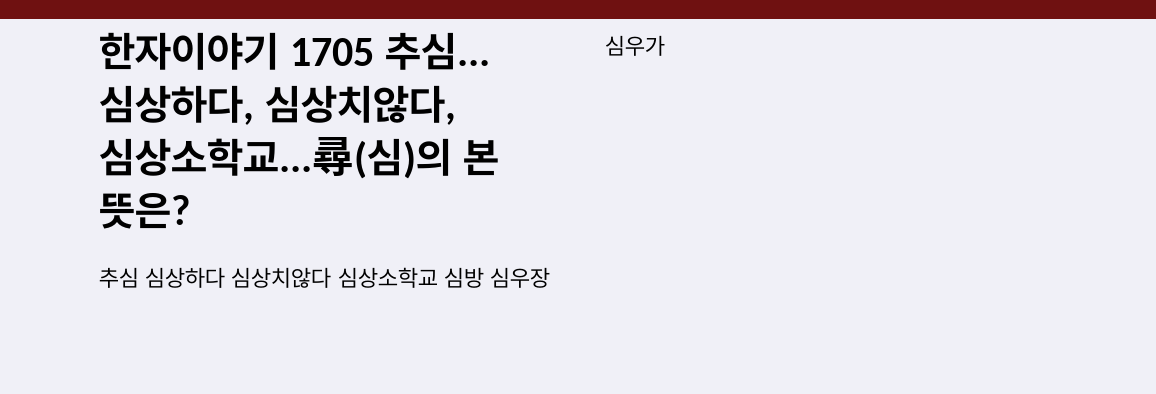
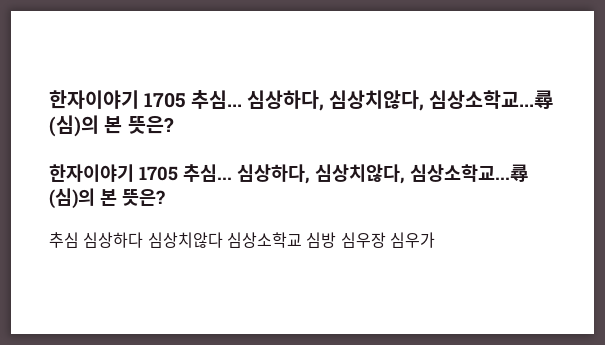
(190, 210) none -> [49,164,529,184] [49,188,165,209] // 한자이야기 1705 추심... 심상하다, 심상치않다, 심상소학교...尋(심)의 본 뜻은?

